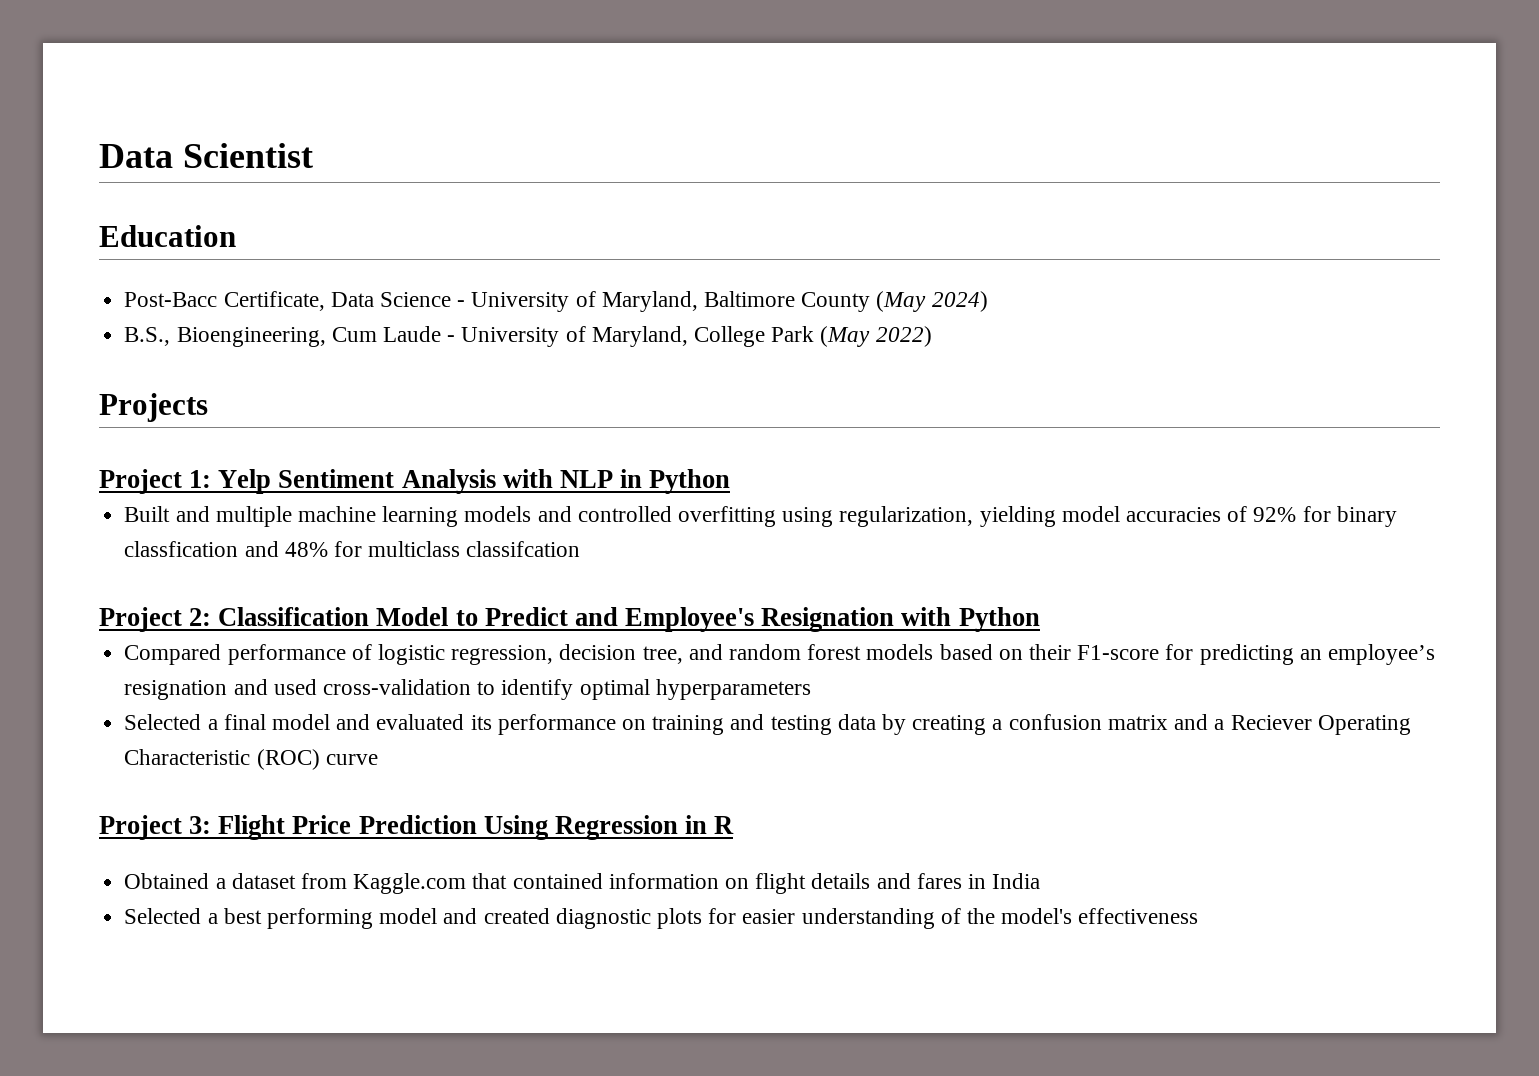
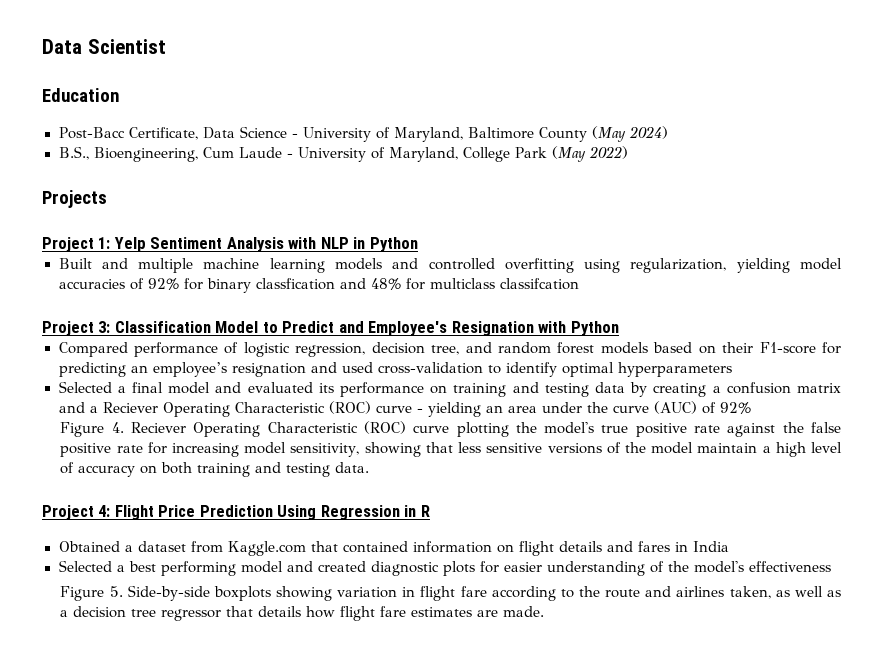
[189,608,212,626] 2: -> [98,321,111,333] 3:
[99,815,212,840] // Project 3: -> [416,401,751,417] [60,421,841,437] [60,442,843,457] [60,462,370,477] [42,505,111,520] - yielding an area under the curve (AUC) of 92% // Figure 4. Reciever Operating Characteristic (ROC) curve plotting the model's true positive rate against the false positive rate for increasing model sensitivity, showing that less sensitive versions of the model maintain a high level of accuracy on both training and testing data. // Project 4:
(1199, 916) none -> [60,585,841,601] [60,606,545,621] // Figure 5. Side-by-side boxplots showing variation in flight fare according to the route and airlines taken, as well as a decision tree regressor that details how flight fare estimates are made.

